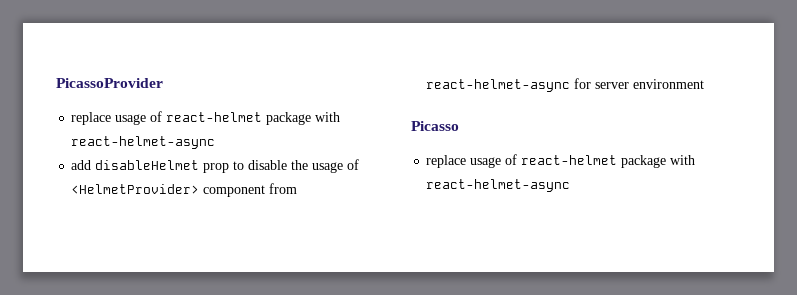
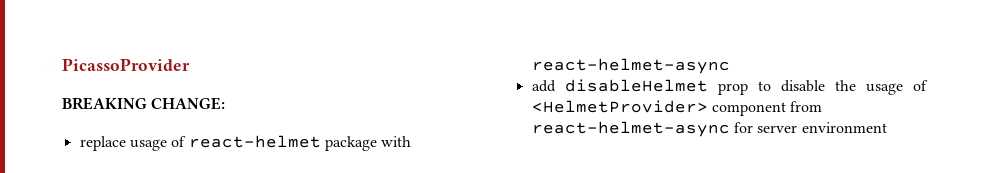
(163, 83) none -> [62,97,226,110] // BREAKING CHANGE:
[411,121,459,131] [426,154,696,168] [426,179,571,192] // Picasso // replace usage of react-helmet package with react-helmet-async -> (887, 127) none

